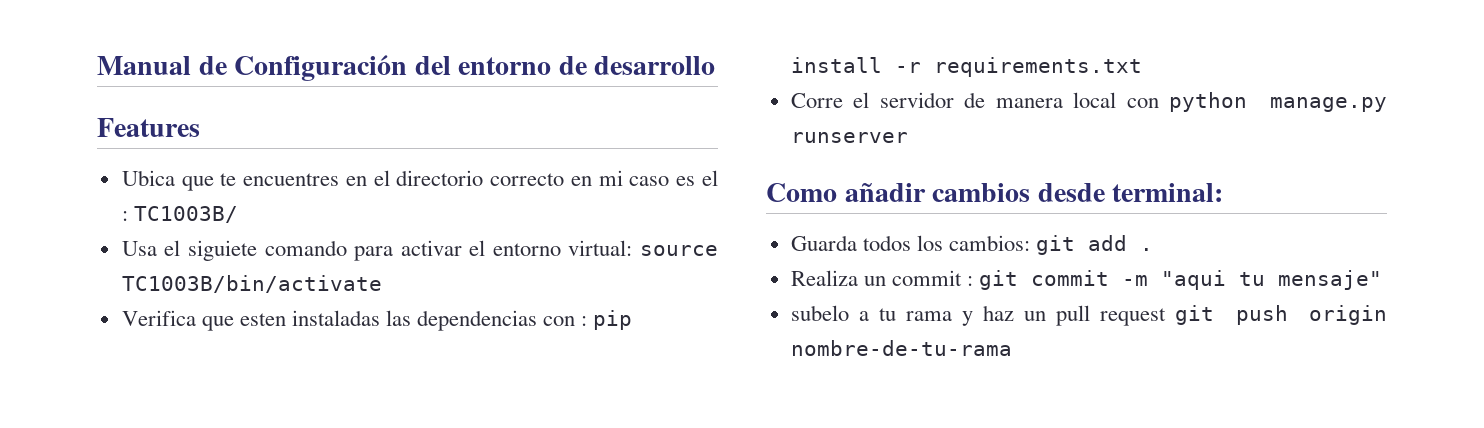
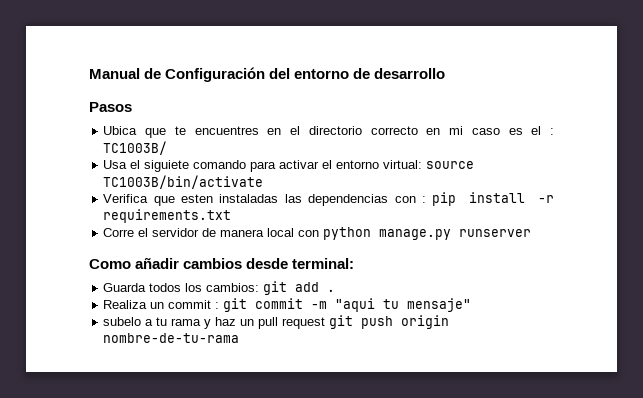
[97,118,200,137] Features -> [89,102,132,112] Pasos

